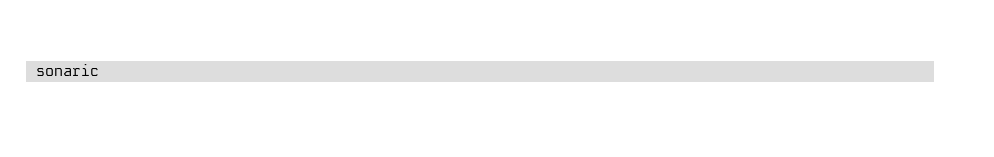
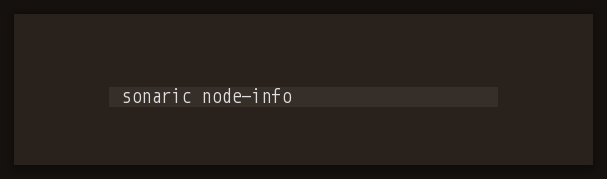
(100, 70) none -> [201,88,293,103] node-info

